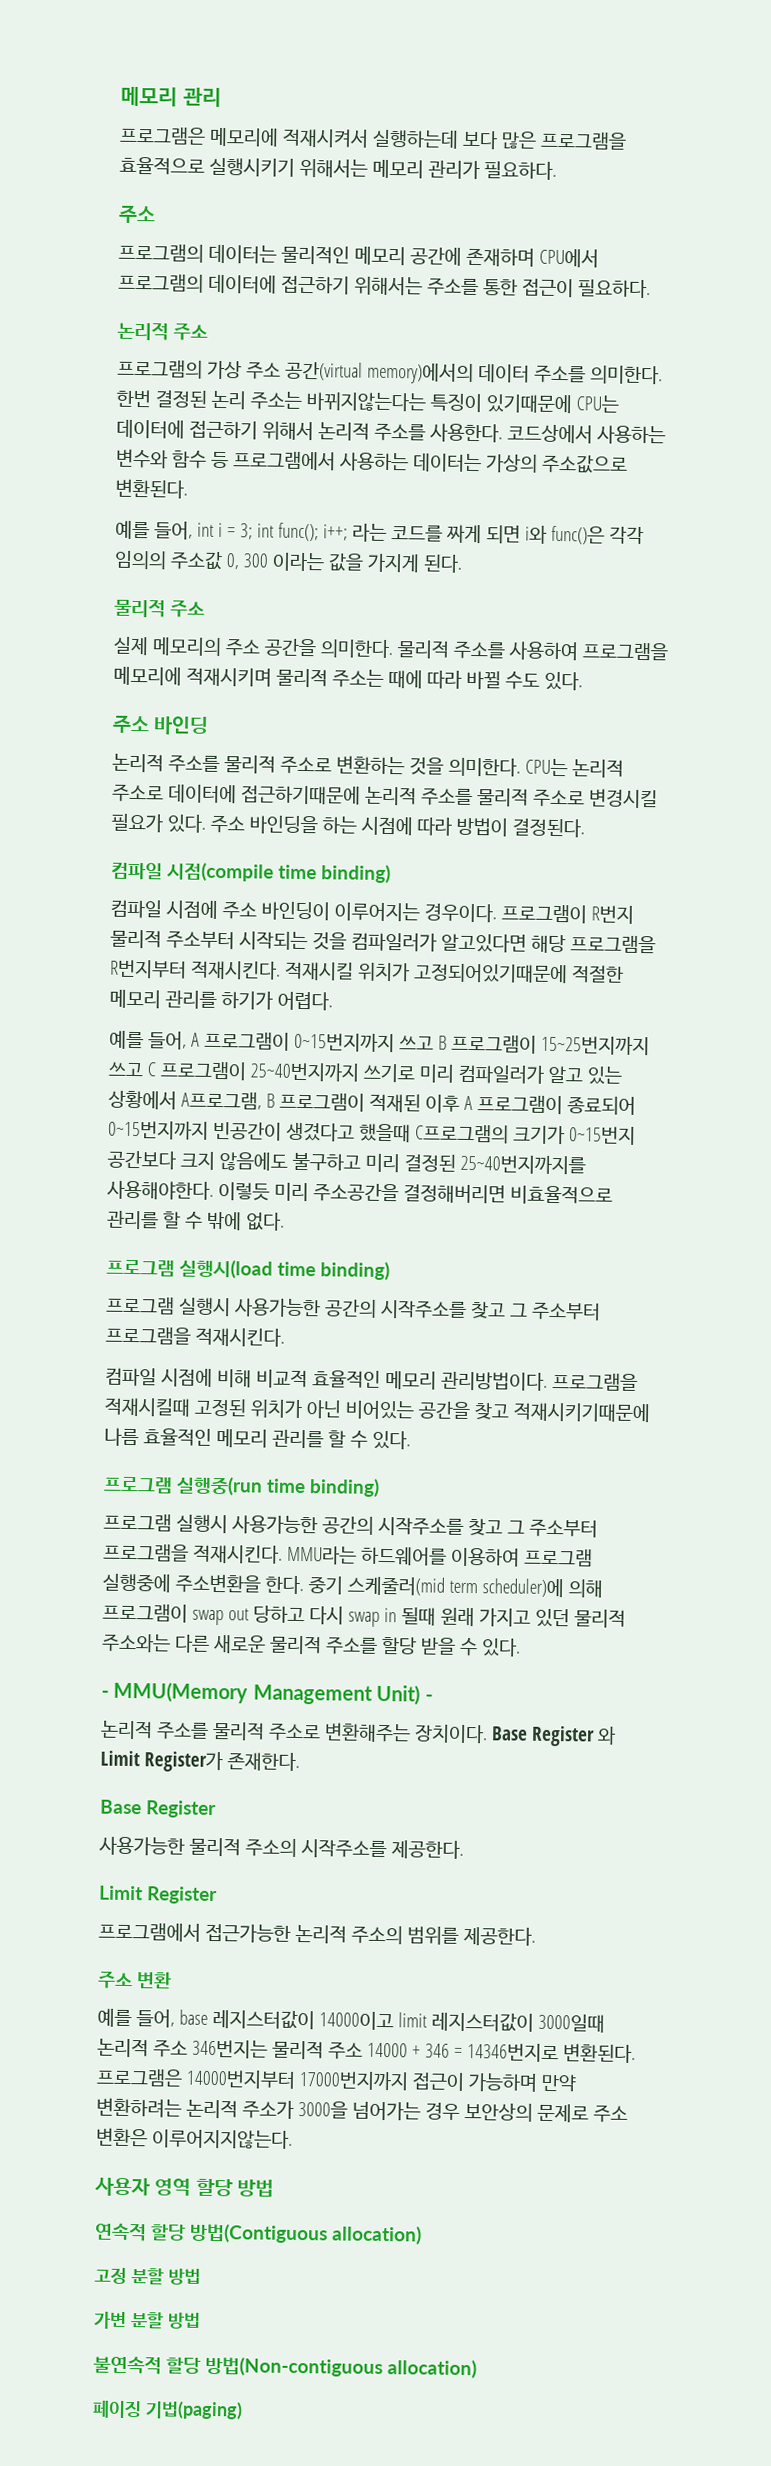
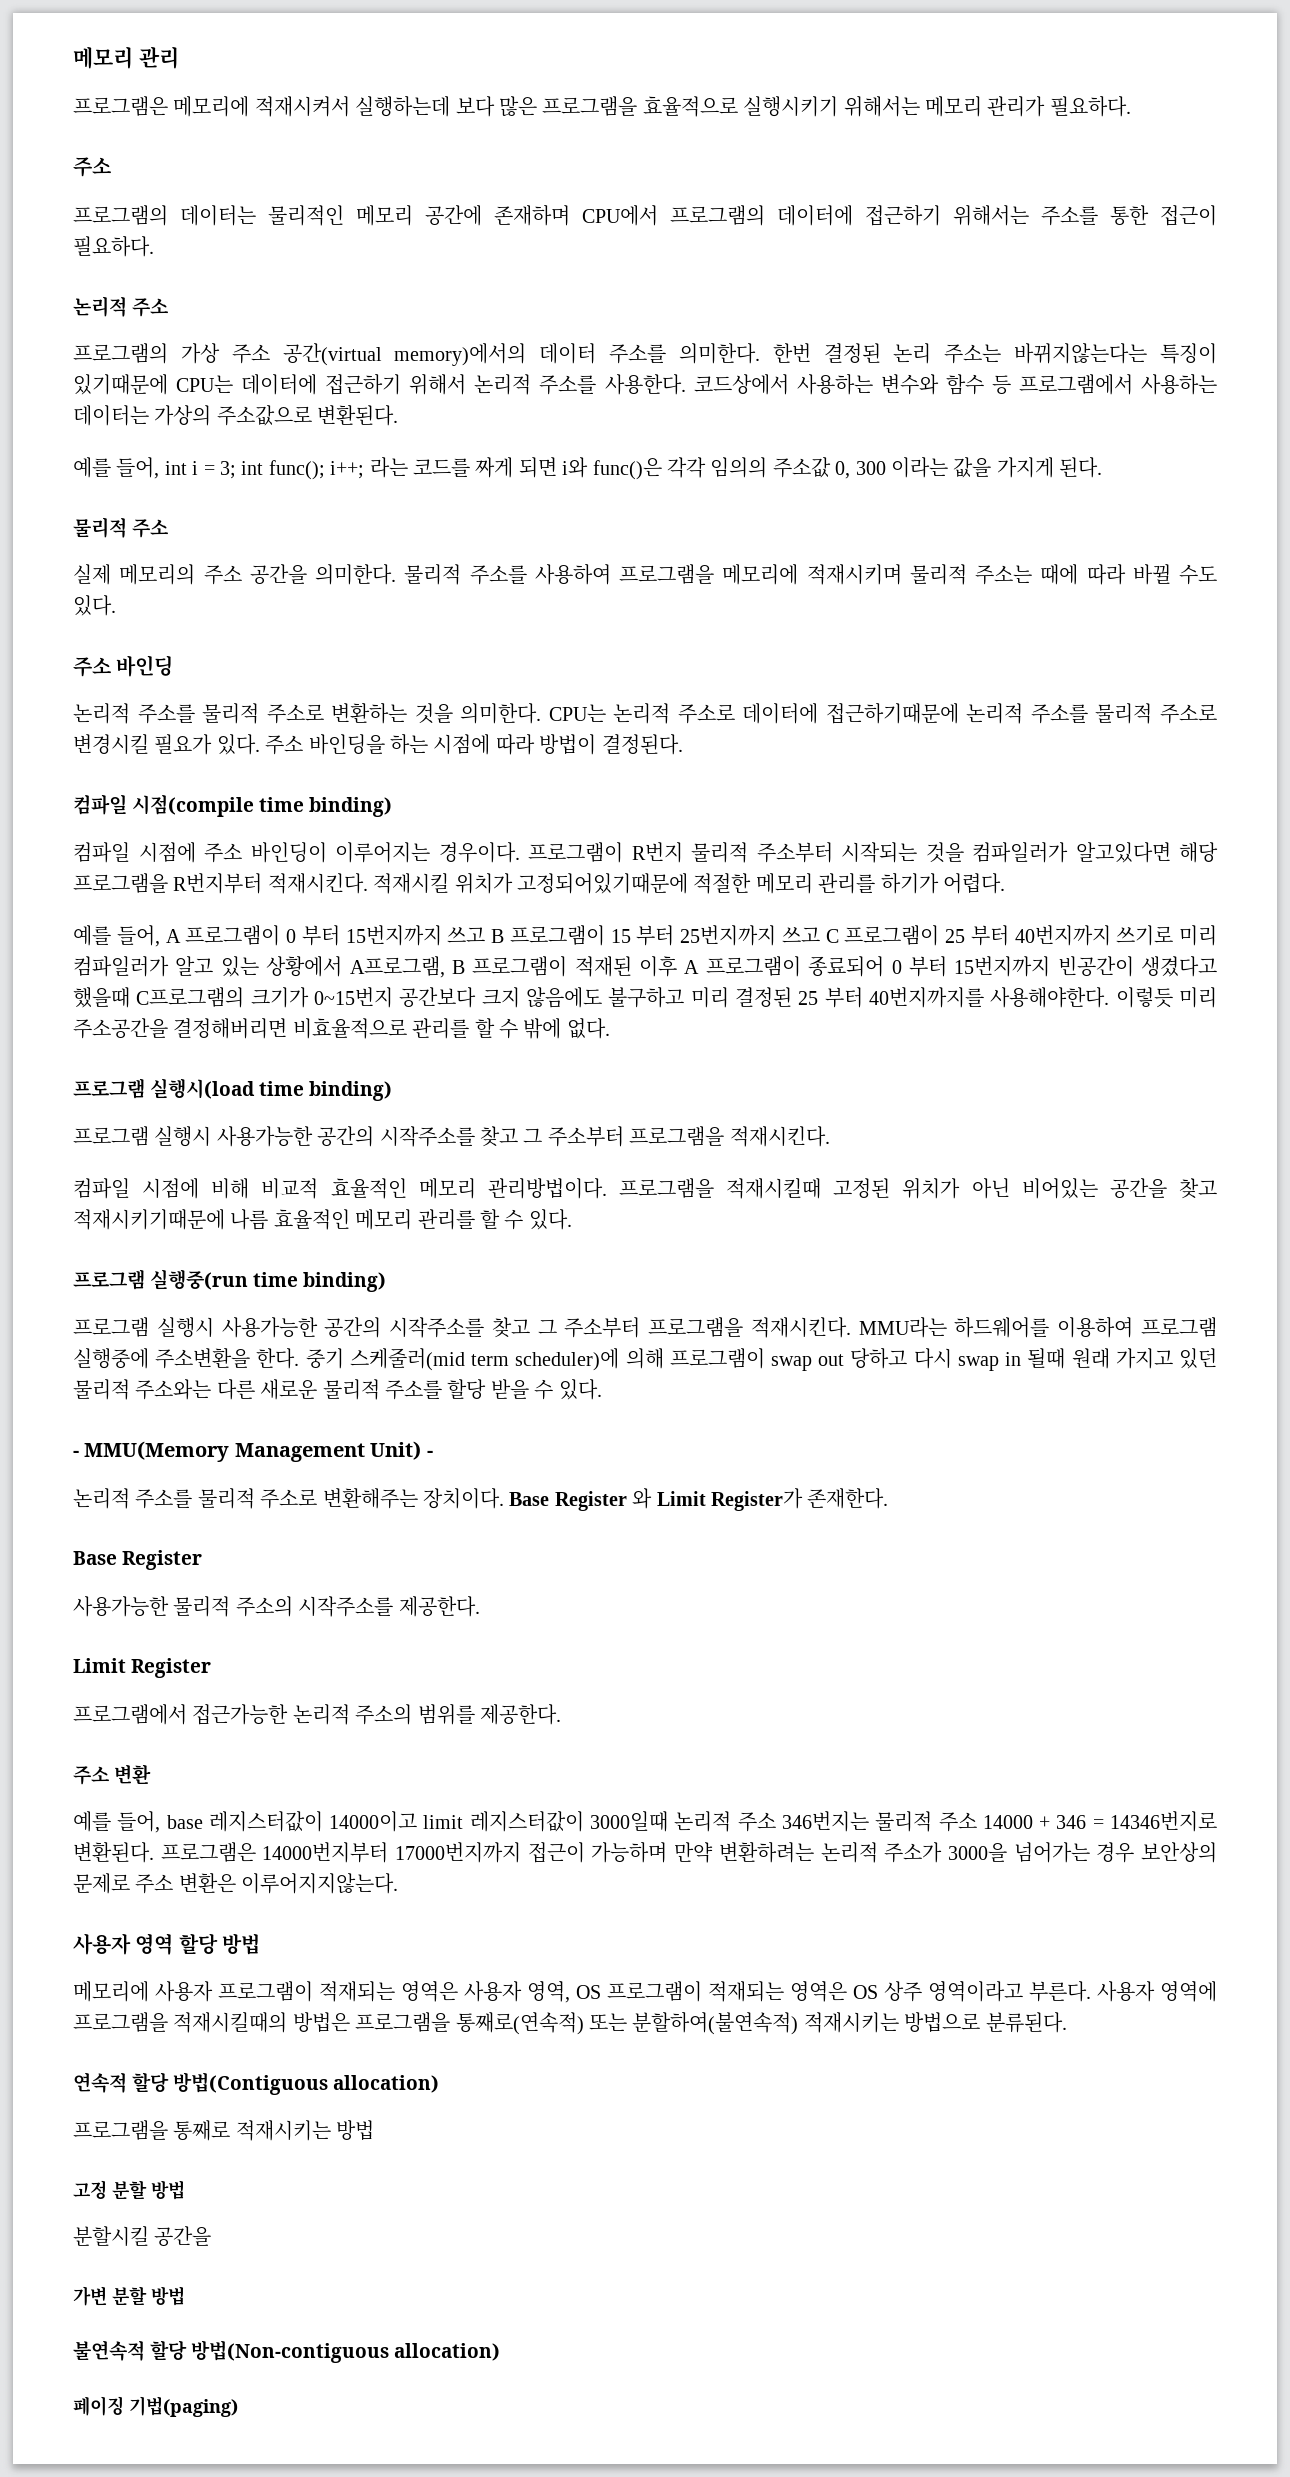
[293,1032,650,1056] [108,1061,360,1082] 0~15번지까지 쓰고 B 프로그램이 15~25번지까지 쓰고 C 프로그램이 25~40번지까지 -> [286,925,1111,946] 0 부터 15번지까지 쓰고 B 프로그램이 15 부터 25번지까지 쓰고 C 프로그램이 25 부터 40번지까지
[108,1120,209,1140] 0~15번지까지 -> [891,956,1051,977] 0 부터 15번지까지
[459,1154,586,1175] 25~40번지까지를 -> [798,987,985,1008] 25 부터 40번지까지를
(275, 2188) none -> [73,1981,1217,2003] [73,2012,1067,2035] // 메모리에 사용자 프로그램이 적재되는 영역은 사용자 영역, OS 프로그램이 적재되는 영역은 OS 상주 영역이라고 부른다. 사용자 영역에 프로그램을 적재시킬때의 방법은 프로그램을 통째로(연속적) 또는 분할하여(불연속적) 적재시키는 방법으로 분류된다.
(423, 2235) none -> [73,2120,375,2141] // 프로그램을 통째로 적재시키는 방법
(201, 2276) none -> [73,2226,212,2247] // 분할시킬 공간을

